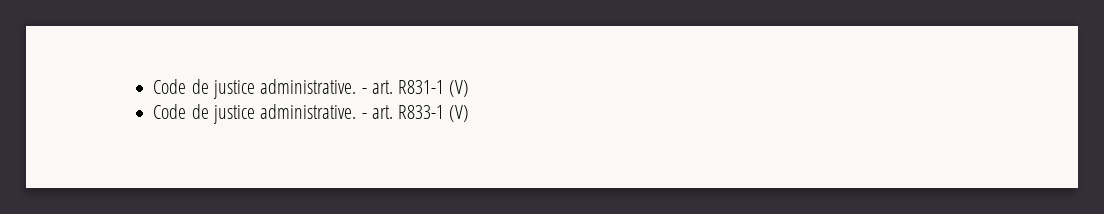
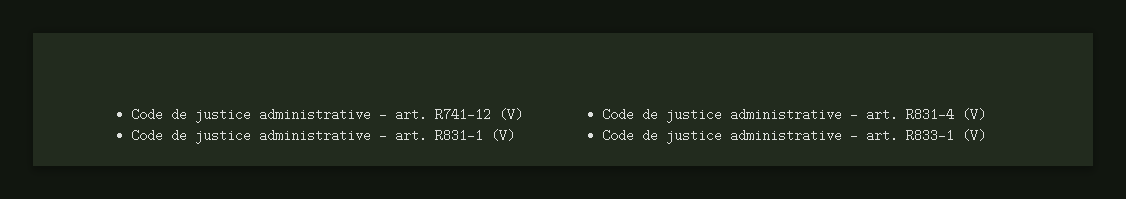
[153,79,357,99] Code de justice administrative. -> [131,108,524,123] [131,129,372,144] Code de justice administrative - art. R741-12 (V) // Code de justice administrative
[260,104,357,119] administrative. -> [730,108,987,121] [602,129,843,144] administrative - art. R831-4 (V) // Code de justice administrative

